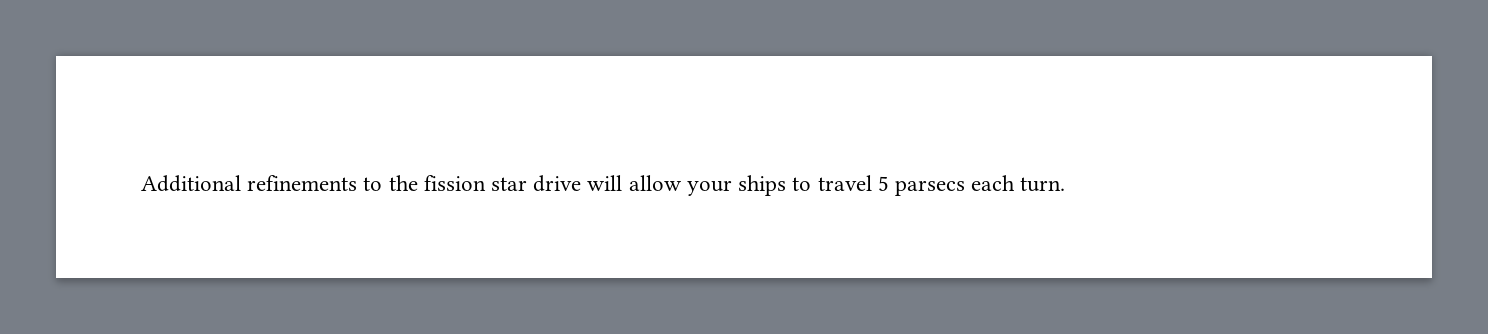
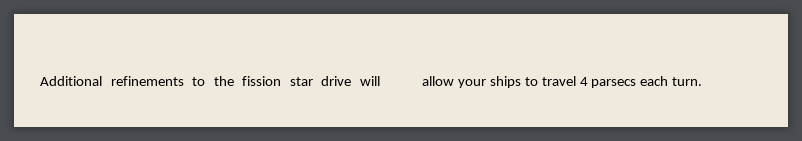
[877,176,889,191] 5 -> [579,77,588,86] 4

